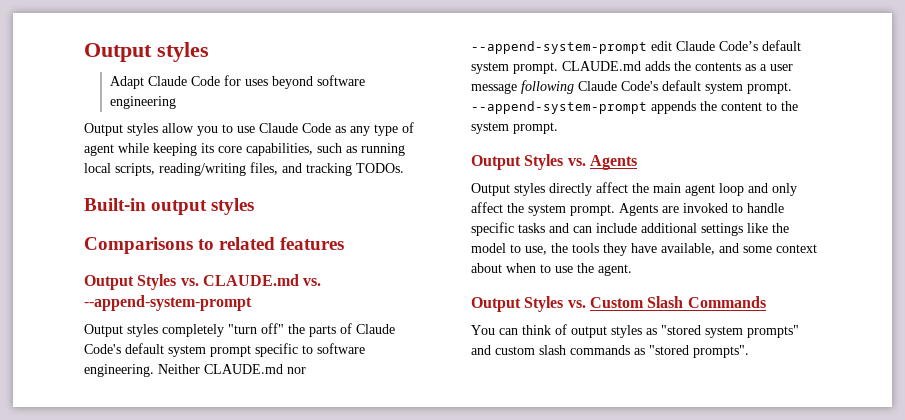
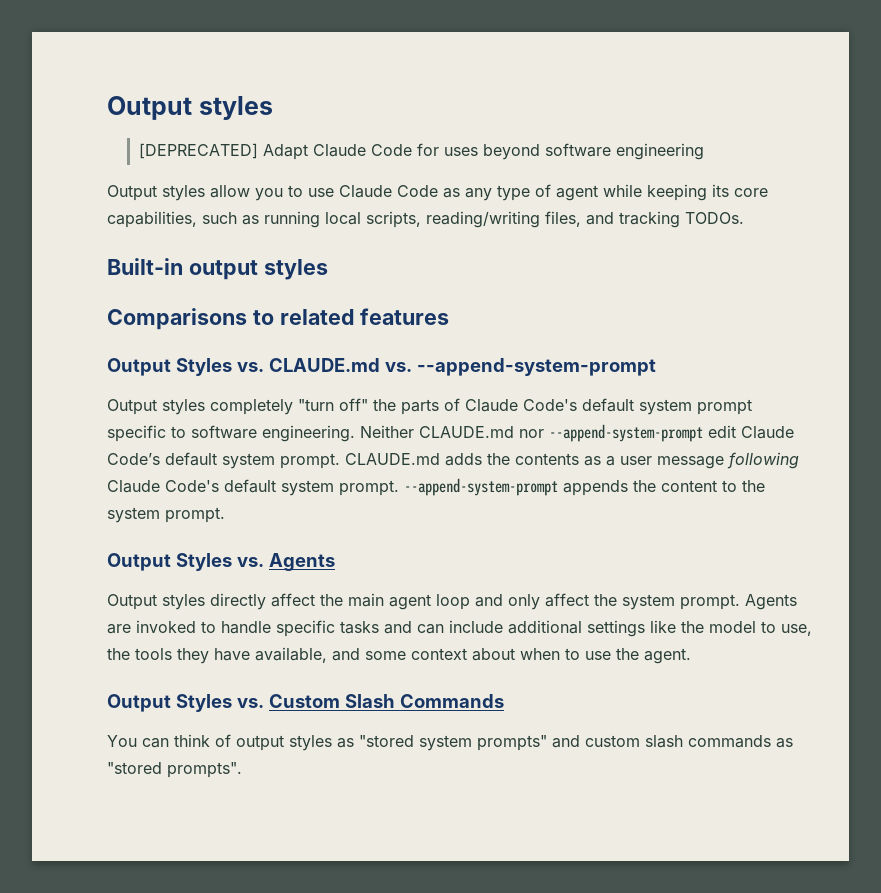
(209, 52) none -> [138,143,258,159] [DEPRECATED]

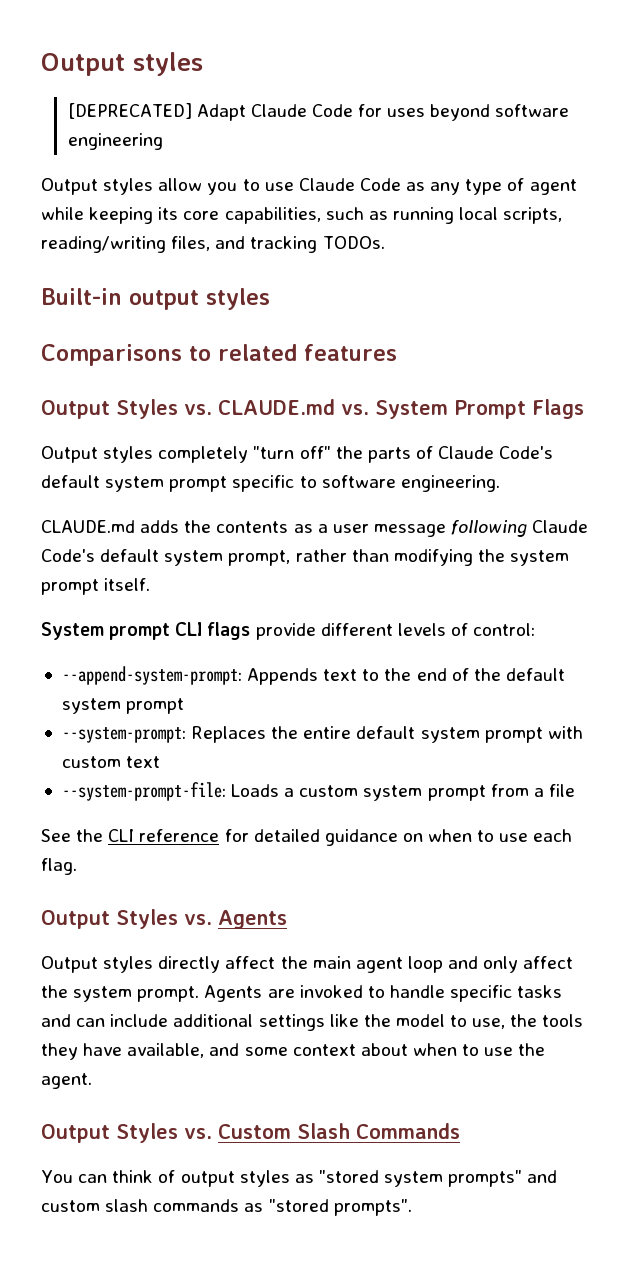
[416,358,656,376] --append-system-prompt -> [375,399,584,419] System Prompt Flags
[360,424,794,442] [107,452,340,469] Neither CLAUDE.md nor --append-system-prompt edit Claude Code’s default system prompt. -> (500, 483) //
[339,478,765,496] [107,507,225,523] prompt. --append-system-prompt appends the content to the system prompt. -> [228,549,570,566] [41,578,151,595] [41,622,536,640] [61,666,565,685] [61,698,185,714] [61,726,583,743] [61,756,161,768] [61,782,575,801] [41,829,573,846] [41,858,77,875] prompt, rather than modifying the system prompt itself. // System prompt CLI flags provide different levels of control: // --append-system-prompt: Appends text to the end of the default system prompt // --system-prompt: Replaces the entire default system prompt with custom text // --system-prompt-file: Loads a custom system prompt from a file // See the CLI reference for detailed guidance on when to use each flag.

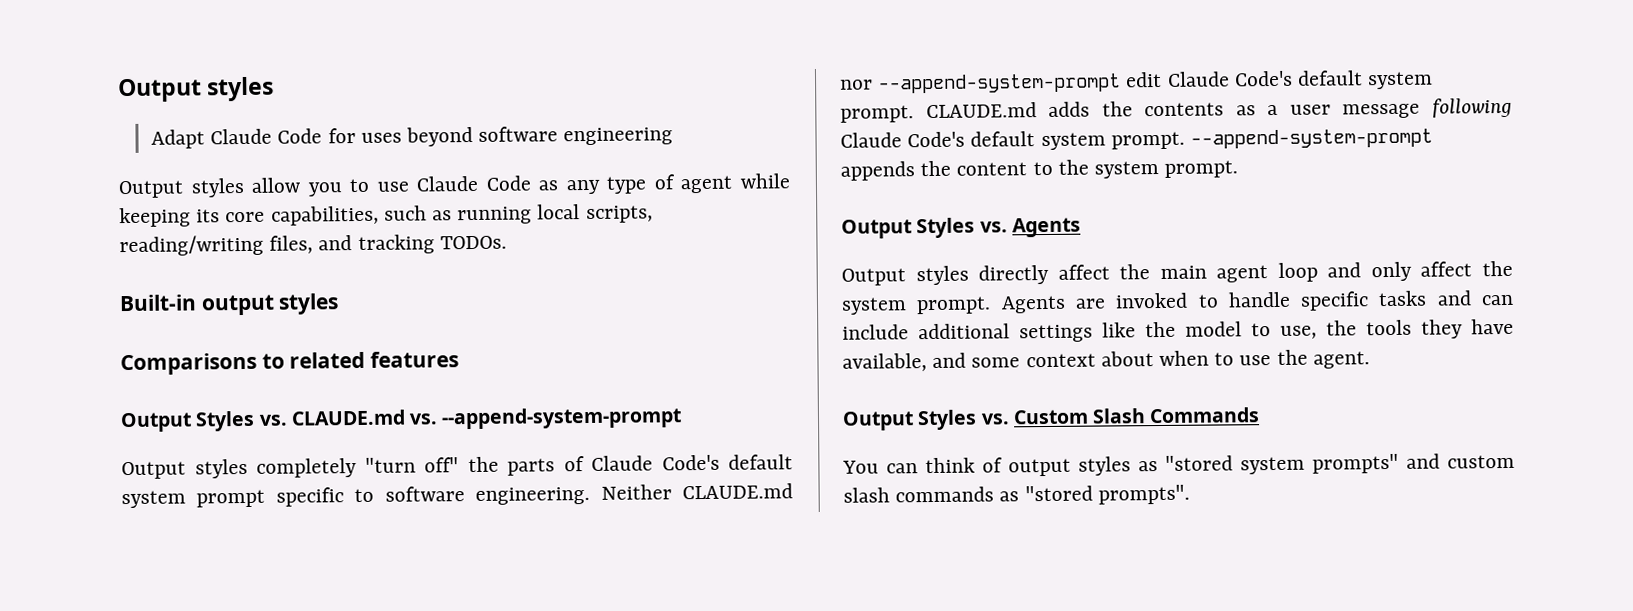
[67,103,192,119] [DEPRECATED] -> (275, 89) none
[375,399,584,419] System Prompt Flags -> [441,407,683,430] --append-system-prompt
(500, 483) // -> [600,483,794,500] [840,70,1434,94] [840,105,914,123] Neither CLAUDE.md nor --append-system-prompt edit Claude Code's default system prompt.
[228,549,570,566] [41,578,151,595] [41,622,536,640] [61,666,565,685] [61,698,185,714] [61,726,583,743] [61,756,161,768] [61,782,575,801] [41,829,573,846] [41,858,77,875] prompt, rather than modifying the system prompt itself. // System prompt CLI flags provide different levels of control: // --append-system-prompt: Appends text to the end of the default system prompt // --system-prompt: Replaces the entire default system prompt with custom text // --system-prompt-file: Loads a custom system prompt from a file // See the CLI reference for detailed guidance on when to use each flag. -> [1110,128,1434,150] [840,159,1239,181] prompt. --append-system-prompt appends the content to the system prompt.

